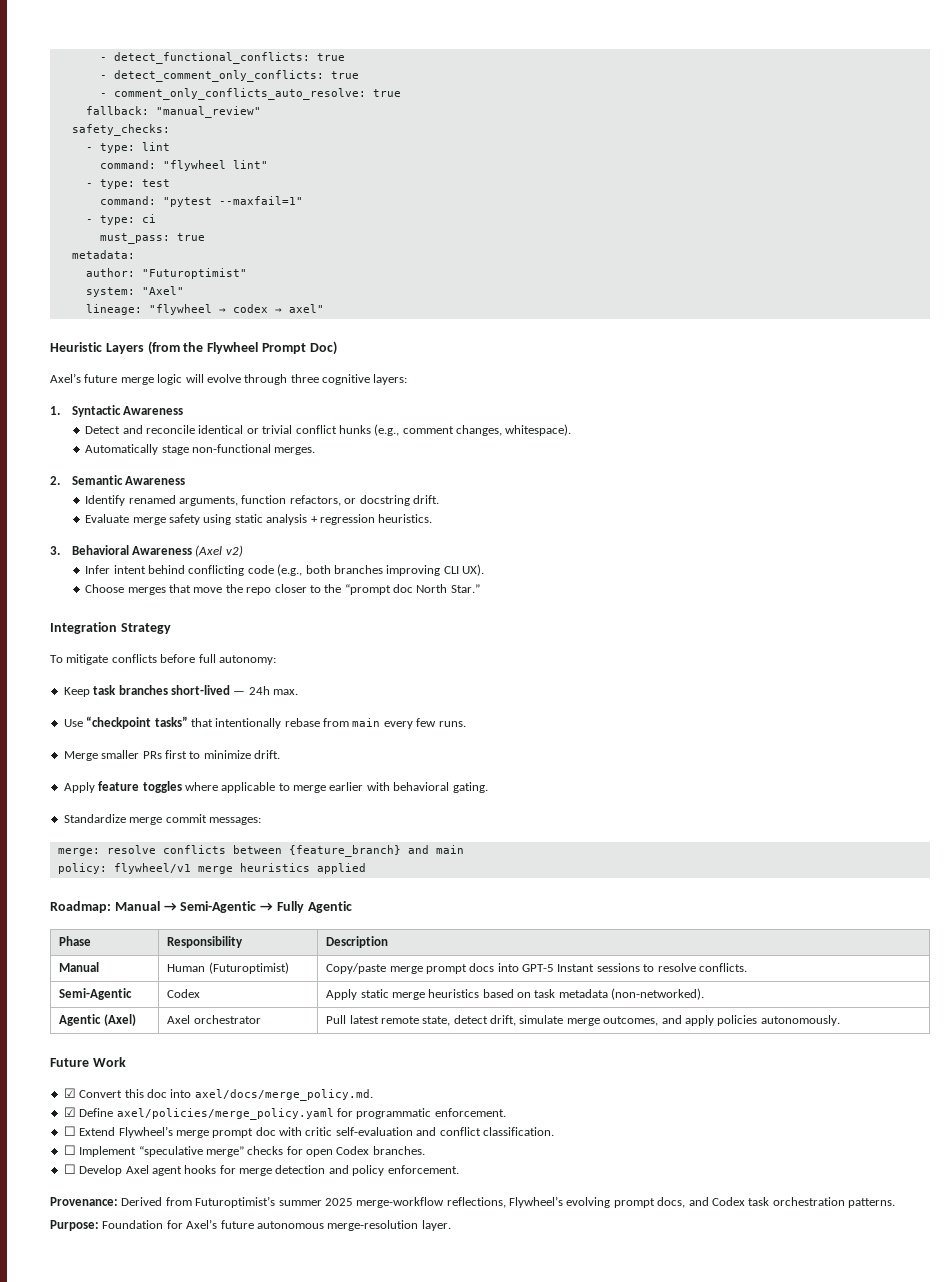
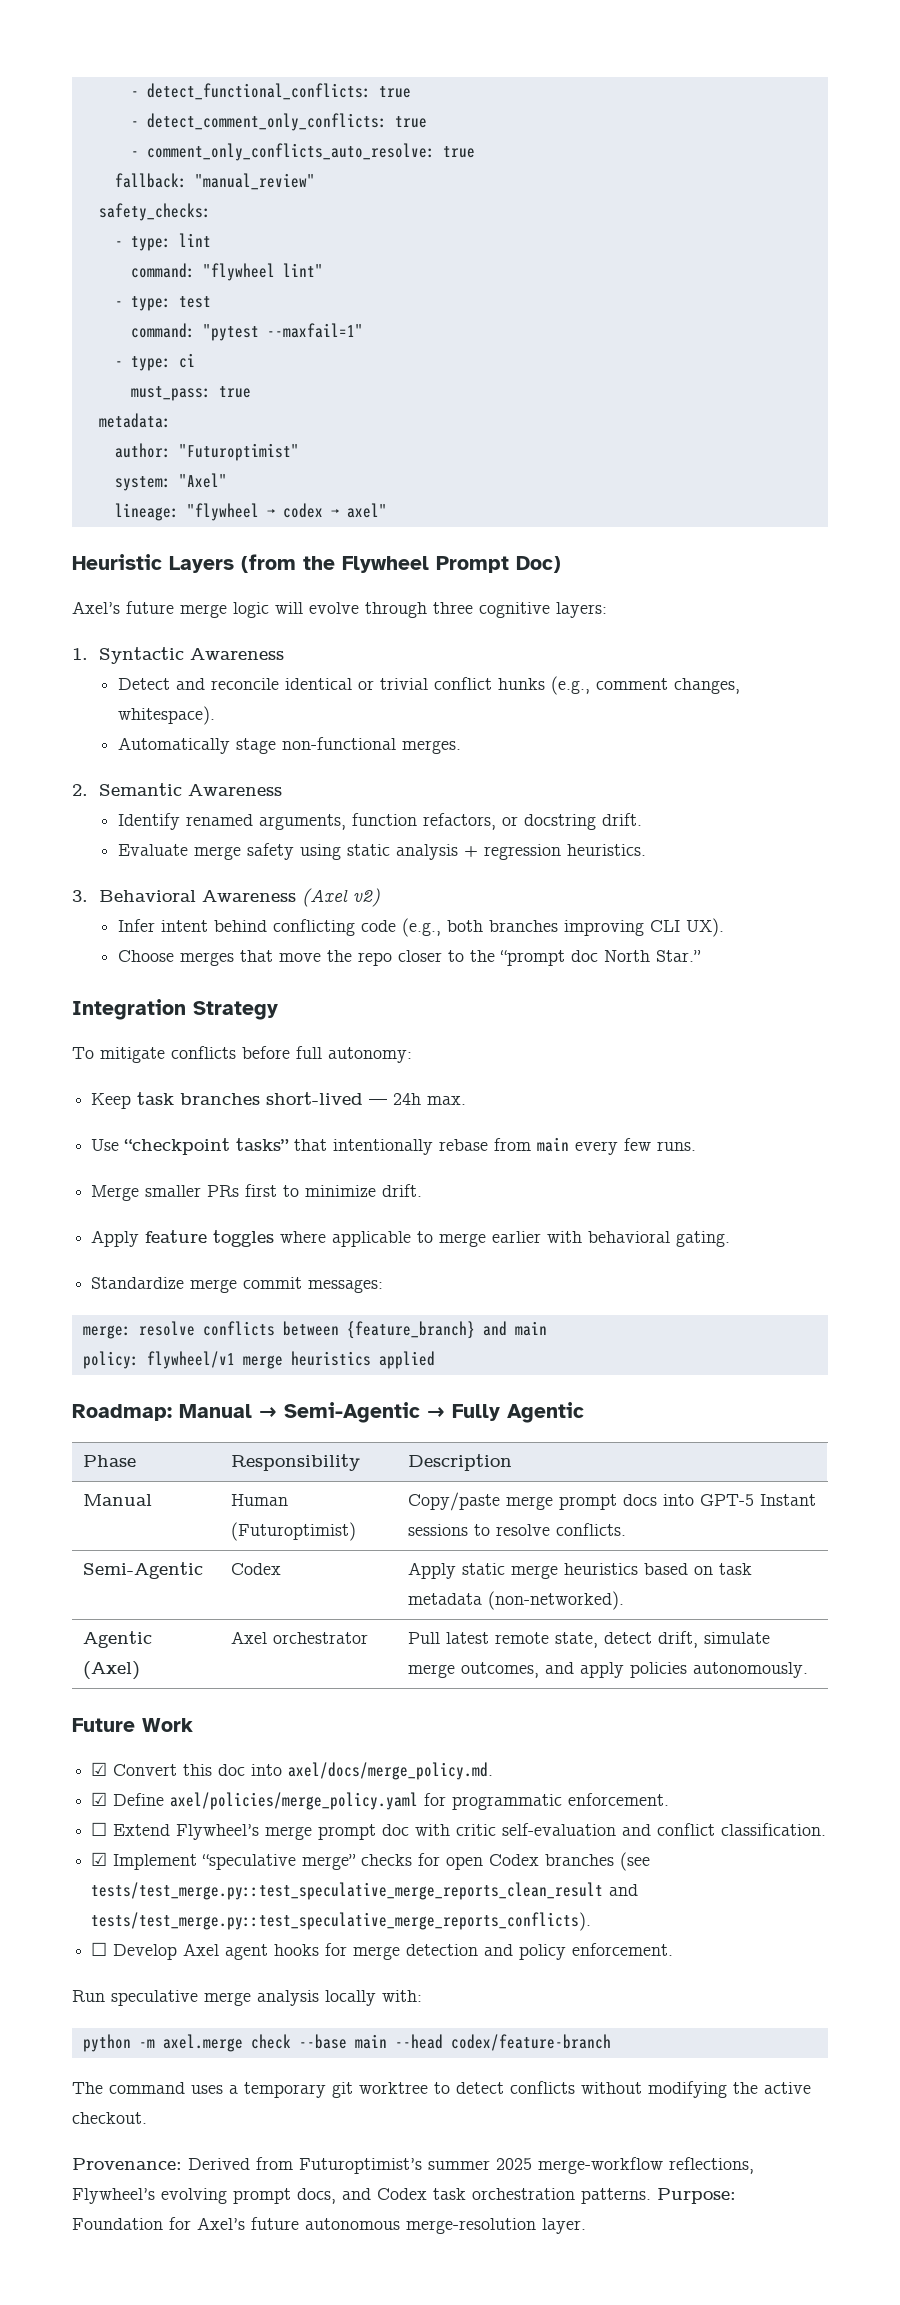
[63,1145,76,1155] ☐ -> [91,1852,108,1866] ☑
[372,1146,425,1155] branches. -> [545,1852,651,1871] [91,1882,639,1900] [91,1912,592,1931] branches (see tests/test_merge.py::test_speculative_merge_reports_clean_result and tests/test_merge.py::test_speculative_merge_reports_conflicts).
(459, 1169) none -> [72,1990,422,2006] [82,2034,611,2052] [72,2081,811,2098] [72,2112,147,2124] // Run speculative merge analysis locally with: // python -m axel.merge check --base main --head codex/feature-branch // The command uses a temporary git worktree to detect conflicts without modifying the active checkout.
(895, 1203) // -> (651, 2196) none

